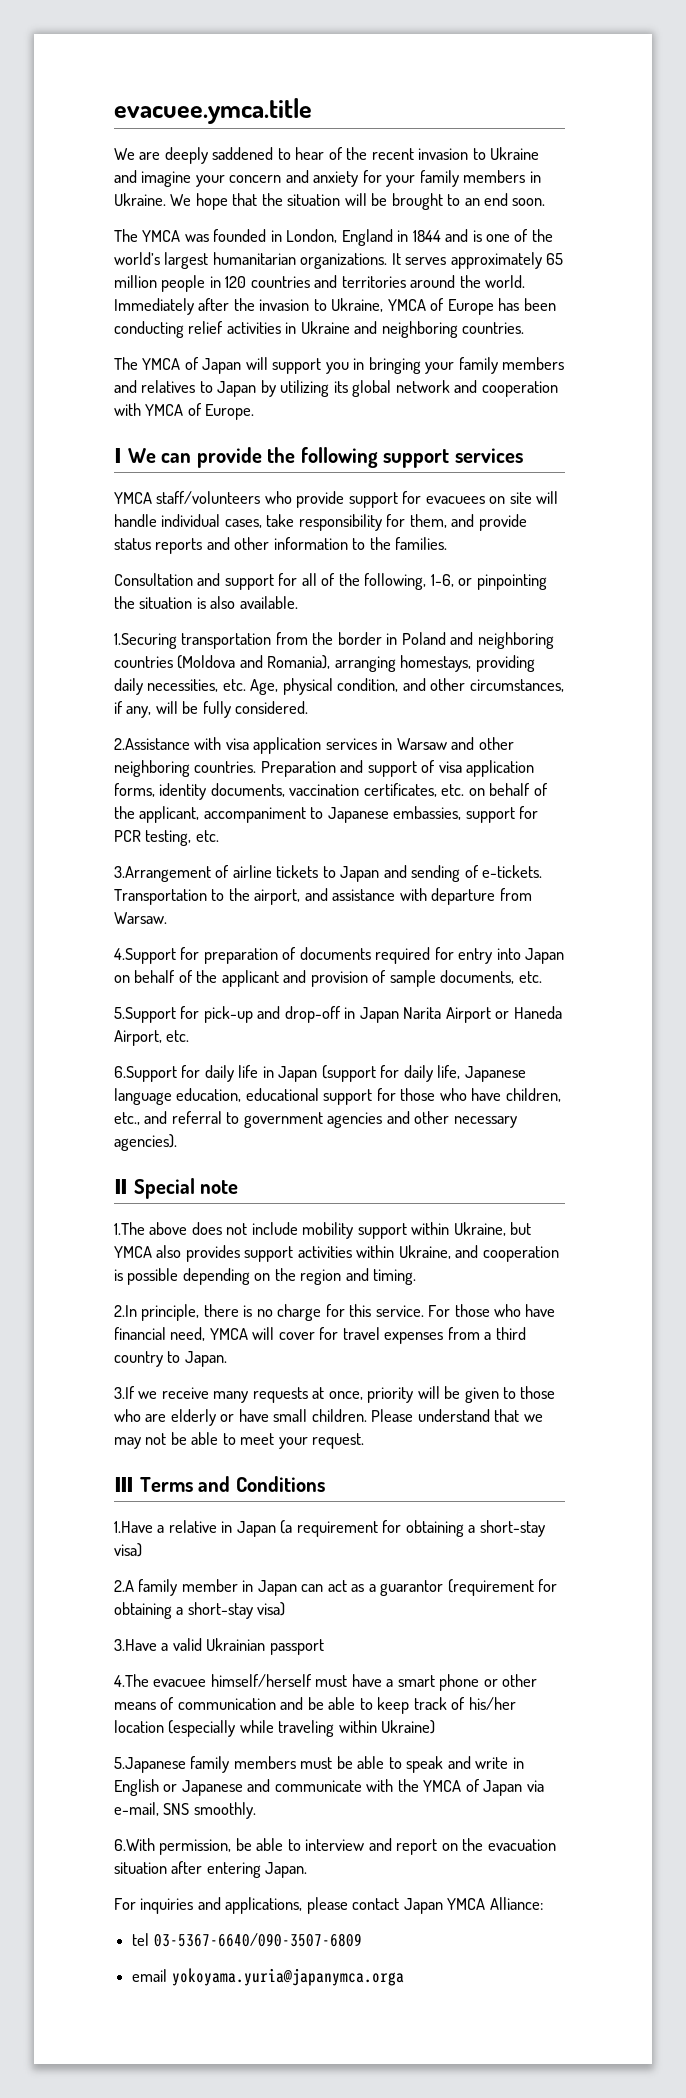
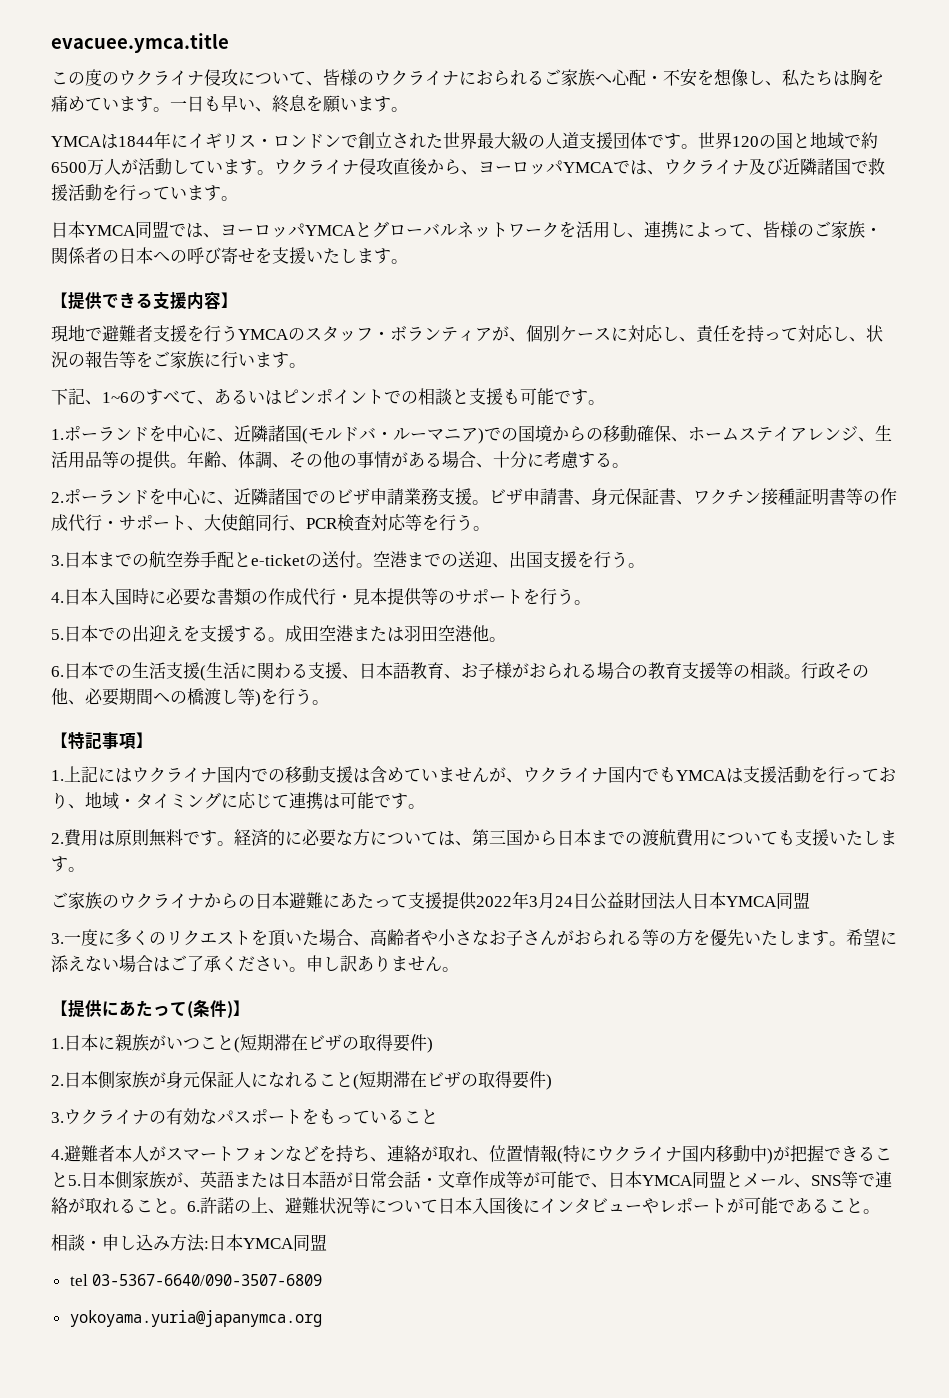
[114,147,540,164] [114,170,541,187] [114,193,546,210] [114,229,553,246] [114,252,564,269] [114,275,526,292] [114,298,556,315] [114,321,525,338] [114,357,565,374] [114,380,558,397] [114,403,255,420] [114,447,523,468] [114,491,559,508] [114,514,527,531] [114,537,448,554] [114,573,547,590] [114,596,298,609] [114,632,554,649] [114,655,535,672] [114,678,564,695] [114,701,309,718] [114,737,514,754] [114,760,535,777] [114,783,548,800] [114,806,539,823] [114,830,219,846] [114,865,543,882] [114,888,532,905] [114,912,167,924] [114,947,565,964] [114,970,542,987] [114,1006,562,1023] [114,1030,190,1046] [114,1065,526,1082] [114,1088,561,1105] [114,1111,517,1128] [114,1134,177,1151] [114,1178,239,1199] [114,1222,532,1239] [114,1245,559,1262] [114,1268,417,1285] [114,1304,556,1321] [114,1327,526,1344] [114,1351,227,1367] [114,1386,556,1403] [114,1409,543,1426] [114,1432,365,1449] [114,1476,325,1492] [114,1520,545,1537] [114,1543,142,1557] [114,1579,558,1596] [114,1602,286,1619] [114,1638,324,1655] [114,1674,538,1691] [114,1697,516,1714] [114,1720,436,1737] [114,1756,524,1773] [114,1779,544,1796] [114,1802,256,1819] [114,1838,556,1855] [114,1861,308,1878] [114,1897,543,1914] We are deeply saddened to hear of the recent invasion to Ukraine and imagine your concern and anxiety for your family members in Ukraine. We hope that the situation will be brought to an end soon. // The YMCA was founded in London, England in 1844 and is one of the world’s largest humanitarian organizations. It serves approximately 65 million people in 120 countries and territories around the world. Immediately after the invasion to Ukraine, YMCA of Europe has been conducting relief activities in Ukraine and neighboring countries. // The YMCA of Japan will support you in bringing your family members and relatives to Japan by utilizing its global network and cooperation with YMCA of Europe. // Ⅰ We can provide the following support services // YMCA staff/volunteers who provide support for evacuees on site will handle individual cases, take responsibility for them, and provide status reports and other information to the families. // Consultation and support for all of the following, 1-6, or pinpointing the situation is also available. // 1.Securing transportation from the border in Poland and neighboring countries (Moldova and Romania), arranging homestays, providing daily necessities, etc. Age, physical condition, and other circumstances, if any, will be fully considered. // 2.Assistance with visa application services in Warsaw and other neighboring countries. Preparation and support of visa application forms, identity documents, vaccination certificates, etc. on behalf of the applicant, accompaniment to Japanese embassies, support for PCR testing, etc. // 3.Arrangement of airline tickets to Japan and sending of e-tickets. Transportation to the airport, and assistance with departure from Warsaw. // 4.Support for preparation of documents required for entry into Japan on behalf of the applicant and provision of sample documents, etc. // 5.Support for pick-up and drop-off in Japan Narita Airport or Haneda Airport, etc. // 6.Support for daily life in Japan (support for daily life, Japanese language education, educational support for those who have children, etc., and referral to government agencies and other necessary agencies). // Ⅱ Special note // 1.The above does not include mobility support within Ukraine, but YMCA also provides support activities within Ukraine, and cooperation is possible depending on the region and timing. // 2.In principle, there is no charge for this service. For those who have financial need, YMCA will cover for travel expenses from a third country to Japan. // 3.If we receive many requests at once, priority will be given to those who are elderly or have small children. Please understand that we may not be able to meet your request. // Ⅲ Terms and Conditions // 1.Have a relative in Japan (a requirement for obtaining a short-stay visa) // 2.A family member in Japan can act as a guarantor (requirement for obtaining a short-stay visa) // 3.Have a valid Ukrainian passport // 4.The evacuee himself/herself must have a smart phone or other means of communication and be able to keep track of his/her location (especially while traveling within Ukraine) // 5.Japanese family members must be able to speak and write in English or Japanese and communicate with the YMCA of Japan via e-mail, SNS smoothly. // 6.With permission, be able to interview and report on the evacuation situation after entering Japan. // For inquiries and applications, please contact Japan YMCA Alliance: -> [51,69,884,87] [51,95,408,113] [51,131,878,150] [51,158,885,175] [51,184,238,201] [51,221,882,239] [51,247,408,264] [51,291,238,310] [51,325,883,343] [51,351,306,369] [51,388,605,405] [51,425,892,444] [51,450,629,469] [51,488,897,506] [51,514,490,532] [51,551,645,568] [51,588,591,606] [51,625,506,642] [51,662,869,681] [51,688,329,707] [51,732,153,749] [51,766,896,783] [51,792,425,810] [51,829,897,847] [51,856,85,872] [51,891,810,910] [51,928,897,947] [51,955,459,972] [51,999,250,1019] [51,1034,433,1053] [51,1071,552,1090] [51,1108,438,1125] [51,1145,892,1164] [51,1171,892,1189] [51,1197,880,1214] [51,1234,327,1252] この度のウクライナ侵攻について、皆様のウクライナにおられるご家族へ心配・不安を想像し、私たちは胸を痛めています。一日も早い、終息を願います。 // YMCAは1844年にイギリス・ロンドンで創立された世界最大級の人道支援団体です。世界120の国と地域で約6500万人が活動しています。ウクライナ侵攻直後から、ヨーロッパYMCAでは、ウクライナ及び近隣諸国で救援活動を行っています。 // 日本YMCA同盟では、ヨーロッパYMCAとグローバルネットワークを活用し、連携によって、皆様のご家族・関係者の日本への呼び寄せを支援いたします。 // 【提供できる支援内容】 // 現地で避難者支援を行うYMCAのスタッフ・ボランティアが、個別ケースに対応し、責任を持って対応し、状況の報告等をご家族に行います。 // 下記、1~6のすべて、あるいはピンポイントでの相談と支援も可能です。 // 1.ポーランドを中心に、近隣諸国(モルドバ・ルーマニア)での国境からの移動確保、ホームステイアレンジ、生活用品等の提供。年齢、体調、その他の事情がある場合、十分に考慮する。 // 2.ポーランドを中心に、近隣諸国でのビザ申請業務支援。ビザ申請書、身元保証書、ワクチン接種証明書等の作成代行・サポート、大使館同行、PCR検査対応等を行う。 // 3.日本までの航空券手配とe-ticketの送付。空港までの送迎、出国支援を行う。 // 4.日本入国時に必要な書類の作成代行・見本提供等のサポートを行う。 // 5.日本での出迎えを支援する。成田空港または羽田空港他。 // 6.日本での生活支援(生活に関わる支援、日本語教育、お子様がおられる場合の教育支援等の相談。行政その他、必要期間への橋渡し等)を行う。 // 【特記事項】 // 1.上記にはウクライナ国内での移動支援は含めていませんが、ウクライナ国内でもYMCAは支援活動を行っており、地域・タイミングに応じて連携は可能です。 // 2.費用は原則無料です。経済的に必要な方については、第三国から日本までの渡航費用についても支援いたします。 // ご家族のウクライナからの日本避難にあたって支援提供2022年3月24日公益財団法人日本YMCA同盟 // 3.一度に多くのリクエストを頂いた場合、高齢者や小さなお子さんがおられる等の方を優先いたします。希望に添えない場合はご了承ください。申し訳ありません。 // 【提供にあたって(条件)】 // 1.日本に親族がいつこと(短期滞在ビザの取得要件) // 2.日本側家族が身元保証人になれること(短期滞在ビザの取得要件) // 3.ウクライナの有効なパスポートをもっていること // 4.避難者本人がスマートフォンなどを持ち、連絡が取れ、位置情報(特にウクライナ国内移動中)が把握できること5.日本側家族が、英語または日本語が日常会話・文章作成等が可能で、日本YMCA同盟とメール、SNS等で連絡が取れること。6.許諾の上、避難状況等について日本入国後にインタビューやレポートが可能であること。 // 相談・申し込み方法:日本YMCA同盟
[132,1968,404,1986] email yokoyama.yuria@japanymca.orga -> [69,1310,322,1327] yokoyama.yuria@japanymca.org

